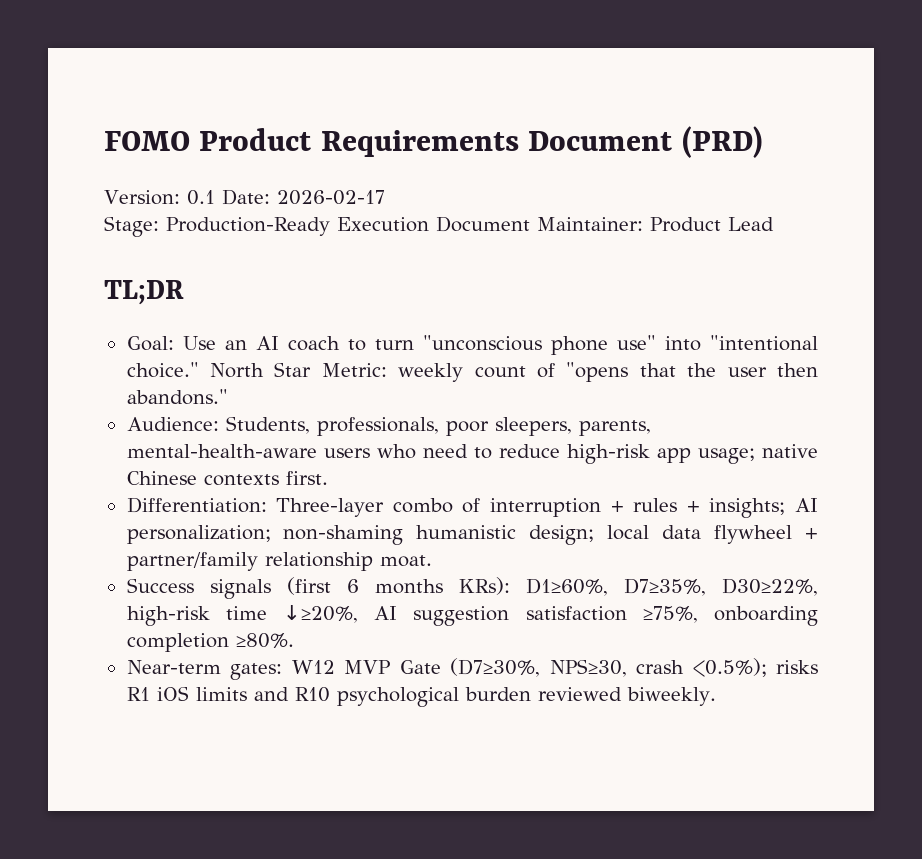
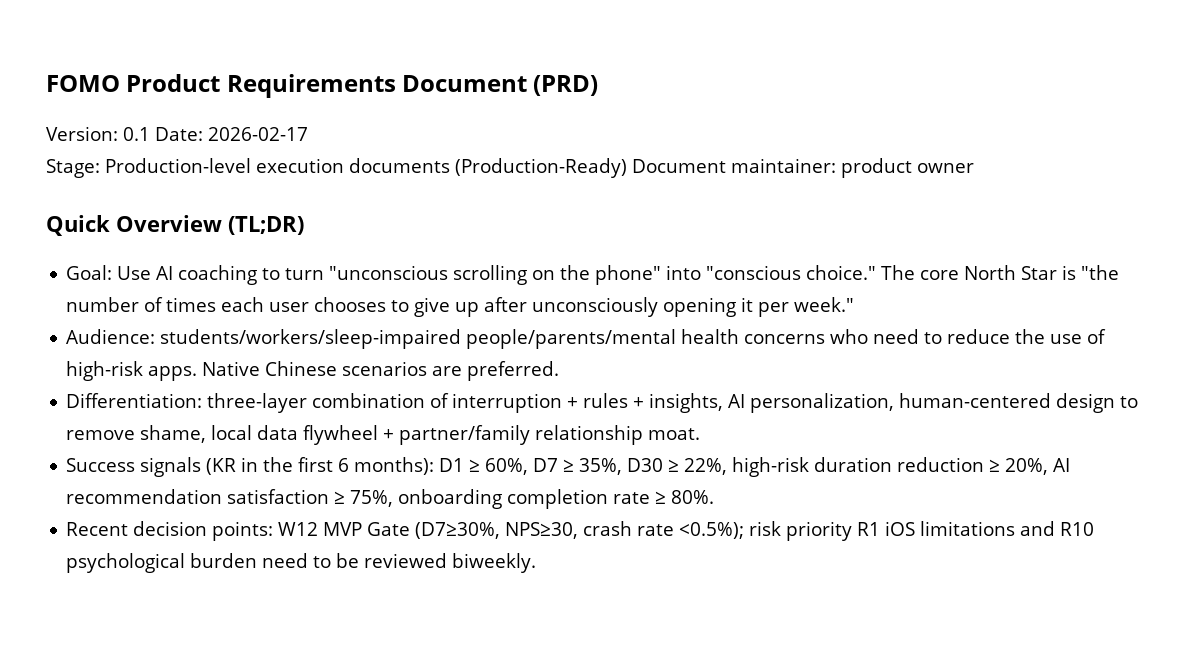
[166,216,774,236] [104,280,184,305] [126,335,818,355] [126,362,818,382] [126,389,228,405] [126,416,651,436] [126,444,818,464] [126,471,328,486] Production-Ready Execution Document Maintainer: Product Lead // TL;DR // Goal: Use an AI coach to turn "unconscious phone use" into "intentional choice." North Star Metric: weekly count of "opens that the user then abandons." // Audience: Students, professionals, poor sleepers, parents, mental-health-aware users who need to reduce high-risk app usage; native Chinese contexts first. -> [105,158,974,178] [46,215,304,236] [66,265,1120,285] [66,297,855,317] [66,329,1107,349] [66,361,560,381] Production-level execution documents (Production-Ready) Document maintainer: product owner // Quick Overview (TL;DR) // Goal: Use AI coaching to turn "unconscious scrolling on the phone" into "conscious choice." The core North Star is "the number of times each user chooses to give up after unconsciously opening it per week." // Audience: students/workers/sleep-impaired people/parents/mental health concerns who need to reduce the use of high-risk apps. Native Chinese scenarios are preferred.
[276,498,453,517] Three-layer combo -> [207,393,426,413] three-layer combination
[709,498,819,518] [126,525,595,545] insights; AI personalization; non-shaming humanistic design; -> [649,393,1139,413] [66,425,207,443] insights, AI personalization, human-centered design to remove shame,
[286,577,818,596] [126,605,819,626] [126,633,294,652] [126,660,283,680] (first 6 months KRs): D1≥60%, D7≥35%, D30≥22%, high-risk time ↓≥20%, AI suggestion satisfaction ≥75%, onboarding completion ≥80%. // Near-term gates: -> [206,457,1071,477] [66,489,715,509] [66,521,274,541] (KR in the first 6 months): D1 ≥ 60%, D7 ≥ 35%, D30 ≥ 22%, high-risk duration reduction ≥ 20%, AI recommendation satisfaction ≥ 75%, onboarding completion rate ≥ 80%. // Recent decision points:
[692,658,818,677] <0.5%); risks -> [637,521,853,541] rate <0.5%); risk priority
[195,687,247,701] limits -> [920,521,1016,536] limitations
(531, 694) none -> [262,553,360,568] need to be

